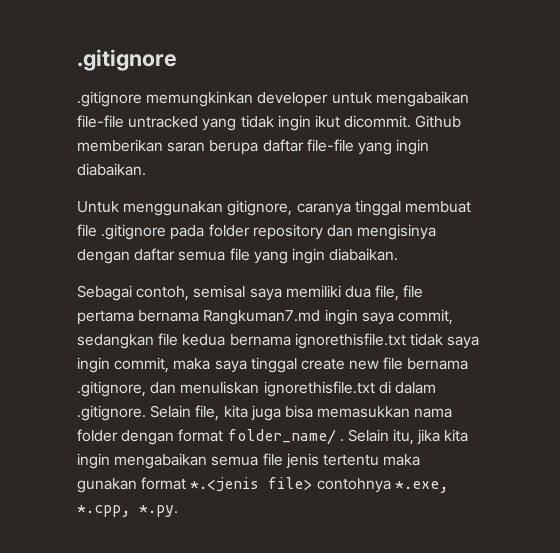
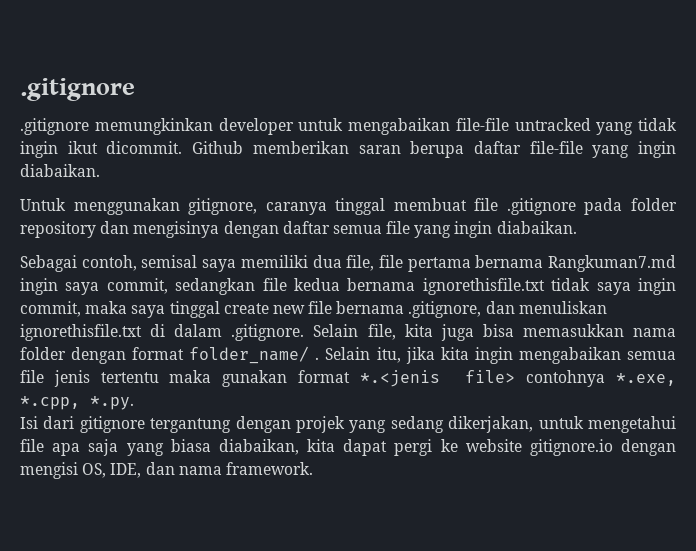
(178, 511) none -> [20,416,676,433] [20,439,677,456] [20,462,313,479] // Isi dari gitignore tergantung dengan projek yang sedang dikerjakan, untuk mengetahui file apa saja yang biasa diabaikan, kita dapat pergi ke website gitignore.io dengan mengisi OS, IDE, dan nama framework.

